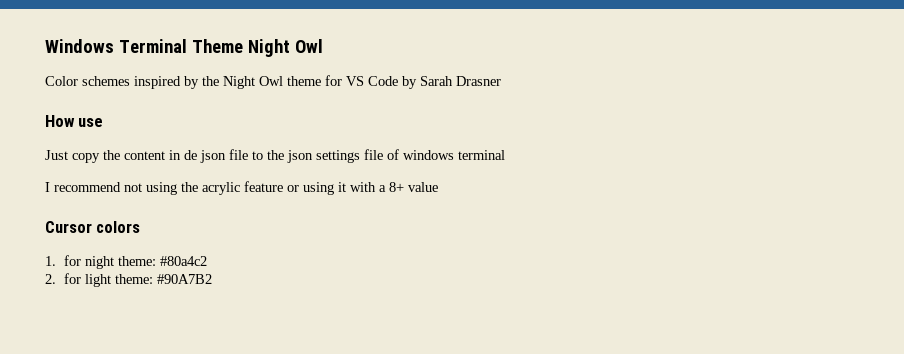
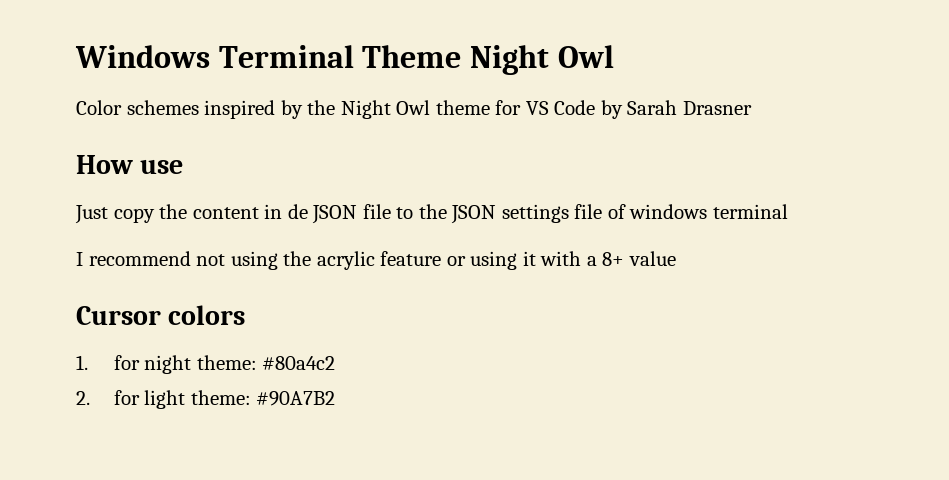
[200,150,226,163] json -> [312,205,358,224] JSON
[287,150,313,163] json -> [451,205,497,224] JSON

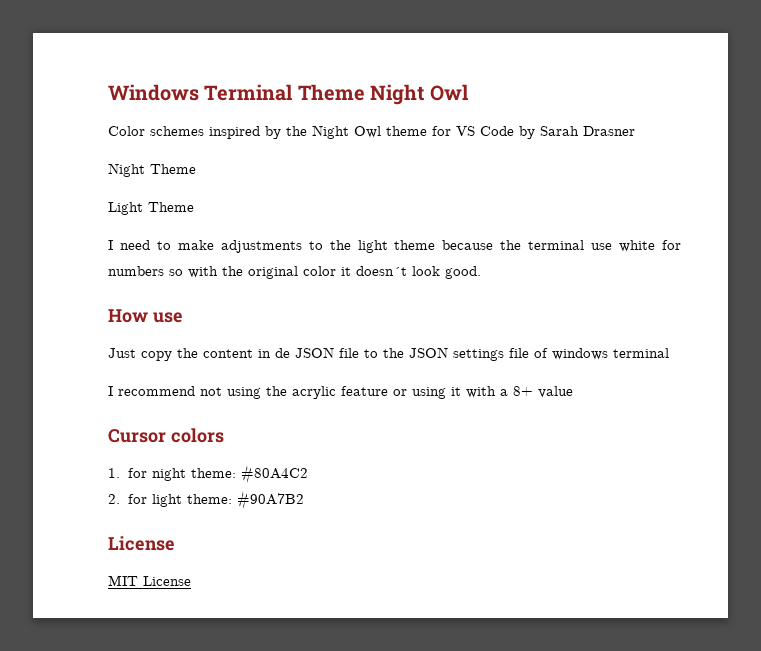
(752, 108) none -> [108,163,196,177] [108,202,194,215] [108,240,682,253] [108,266,481,279] // Night Theme // Light Theme // I need to make adjustments to the light theme because the terminal use white for numbers so with the original color it doesn´t look good.
[262,356,336,370] #80a4c2 -> [241,465,309,484] #80A4C2
(336, 398) none -> [108,536,175,551] [108,575,191,586] // License // MIT License

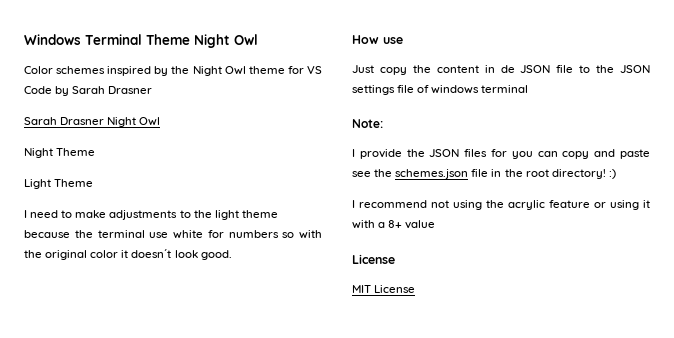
(635, 131) none -> [24,117,161,127] // Sarah Drasner Night Owl
(669, 353) none -> [352,119,383,128] [352,149,650,159] [352,169,616,179] // Note: // I provide the JSON files for you can copy and paste see the schemes.json file in the root directory! :)
[108,428,224,443] [108,465,309,484] [108,491,305,510] // Cursor colors // 1. for night theme: #80A4C2 // 2. for light theme: #90A7B2 -> (436, 224) none

